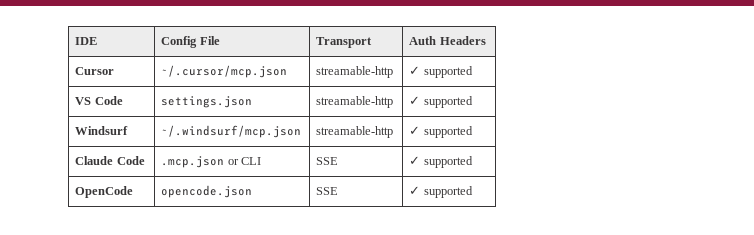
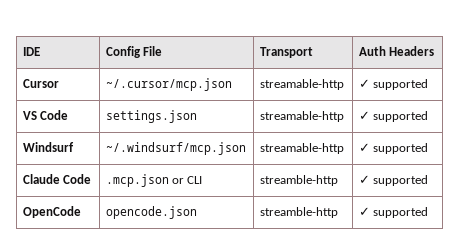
[316,157,339,165] SSE -> [259,175,338,186] streamble-http
[316,187,339,195] SSE -> [259,207,338,218] streamble-http

